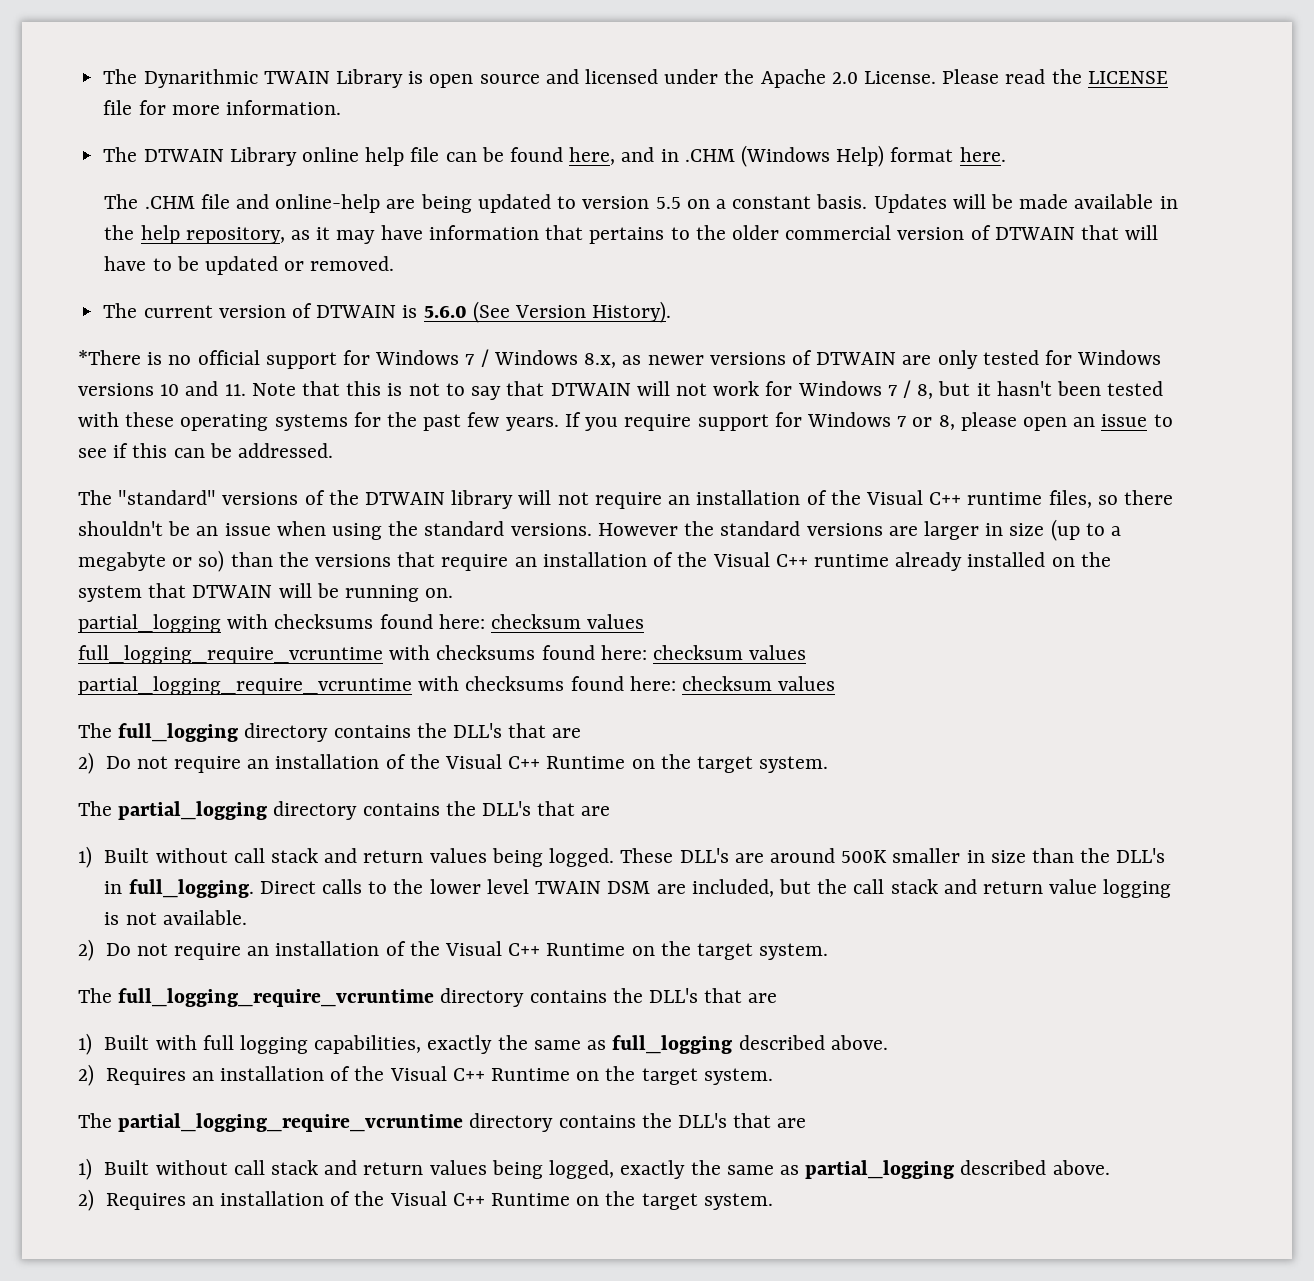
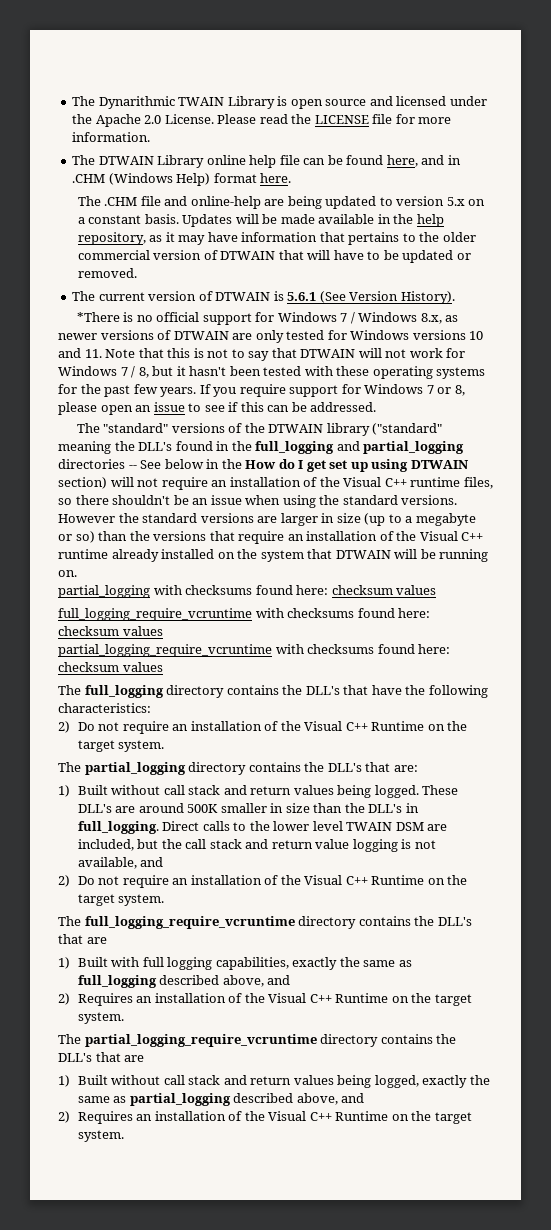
[655,197,681,209] 5.5 -> [446,197,465,206] 5.x
[423,305,467,318] 5.6.0 -> [287,292,317,301] 5.6.1
(514, 499) none -> [372,423,443,435] [58,441,465,454] [58,459,469,472] [58,477,107,489] ("standard" meaning the DLL's found in the full_logging and partial_logging directories -- See below in the How do I get set up using DTWAIN section)
[552,728,582,738] are -> [371,685,488,698] [58,703,151,713] have the following characteristics:
[581,806,611,816] are -> [393,765,418,772] are:
[162,910,247,925] available. -> [77,857,164,869] available, and
[830,1035,888,1050] above. -> [222,975,291,987] above, and
[1052,1160,1110,1175] above. -> [296,1093,365,1105] above, and

